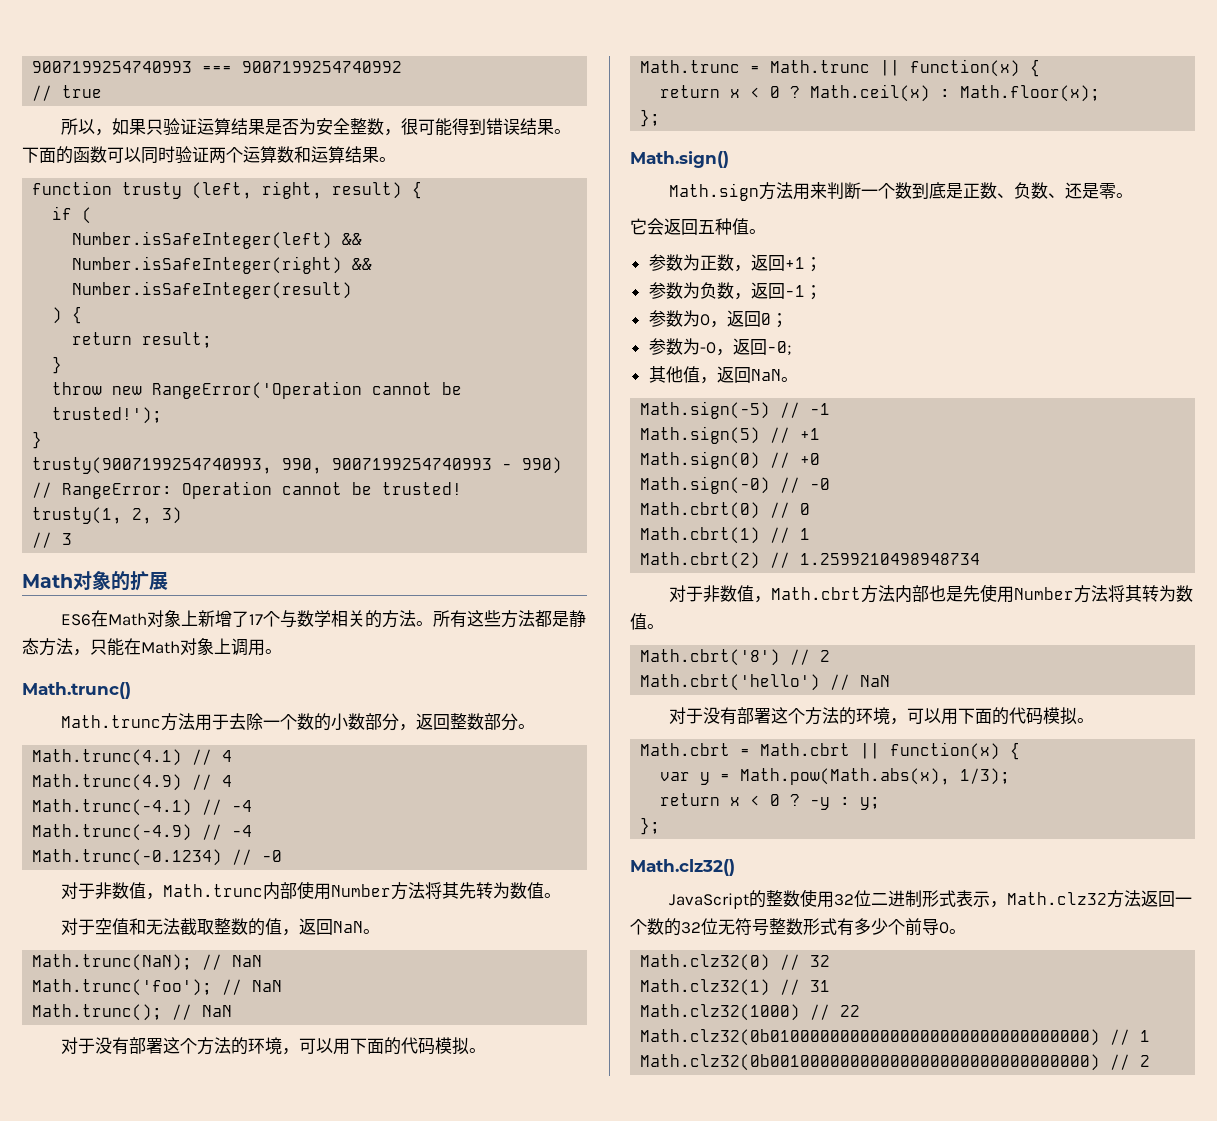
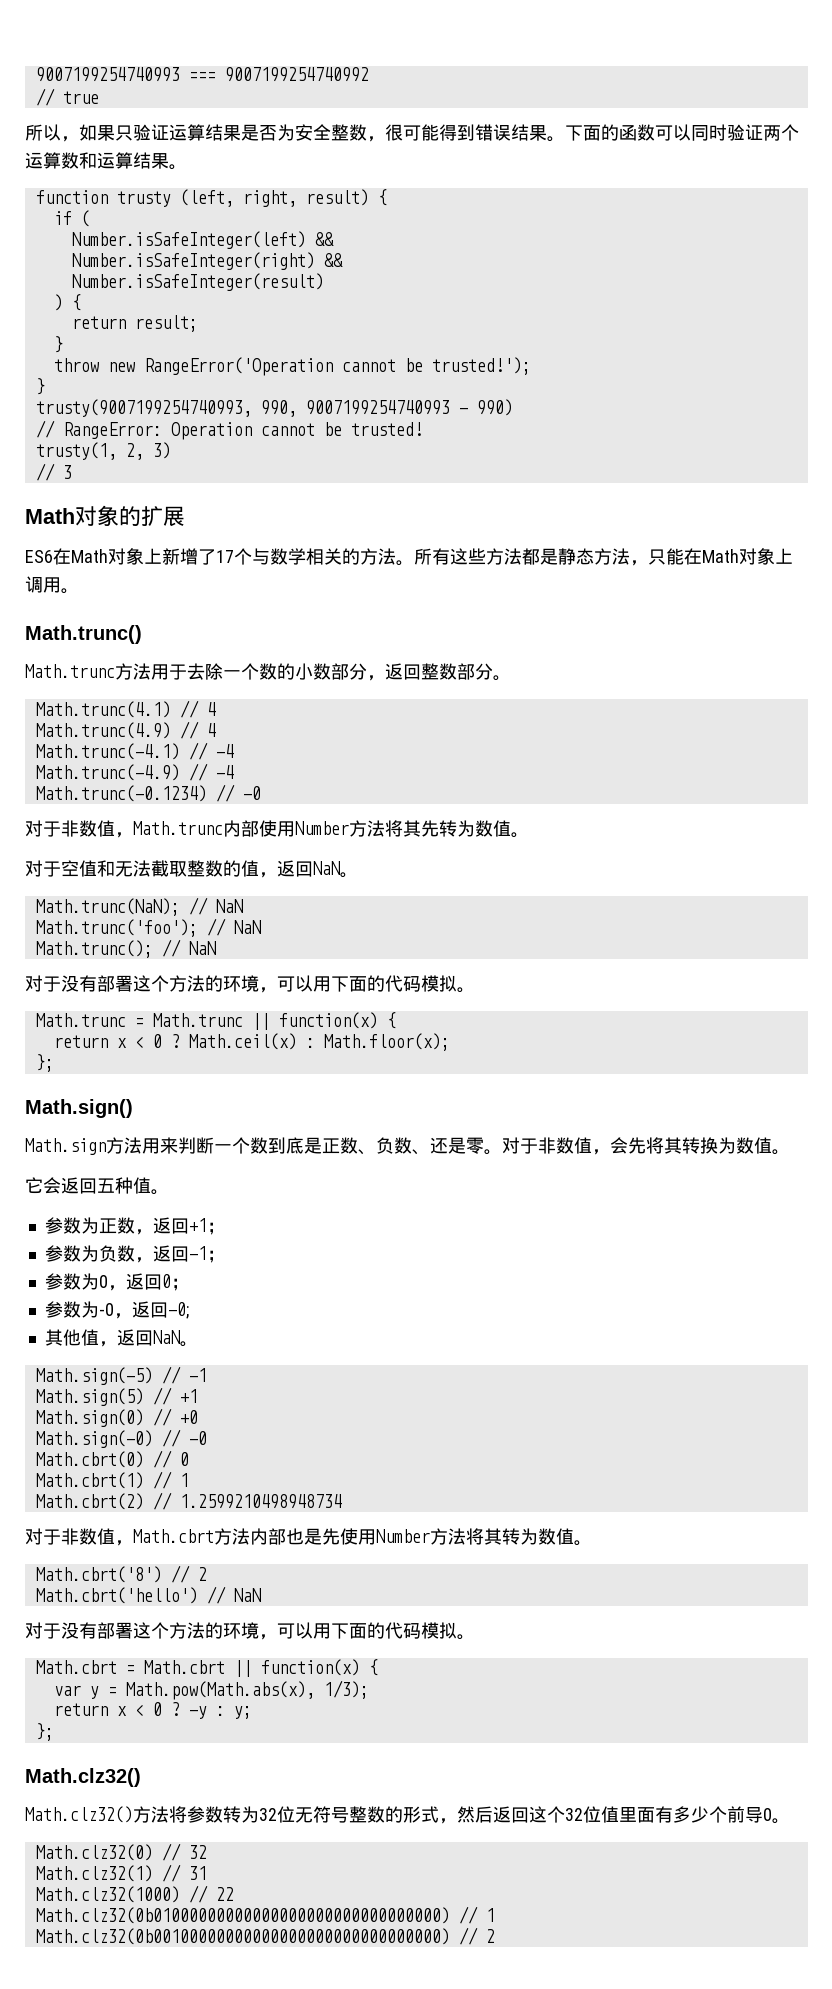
(1134, 195) none -> [502,1137,790,1155] 对于非数值，会先将其转换为数值。
[669,889,1193,909] [630,918,837,936] JavaScript的整数使用32位二进制形式表示，Math.clz32方法返回一个数的32位无符号整数形式 -> [25,1806,655,1824] Math.clz32()方法将参数转为32位无符号整数的形式，然后返回这个32位值里面

